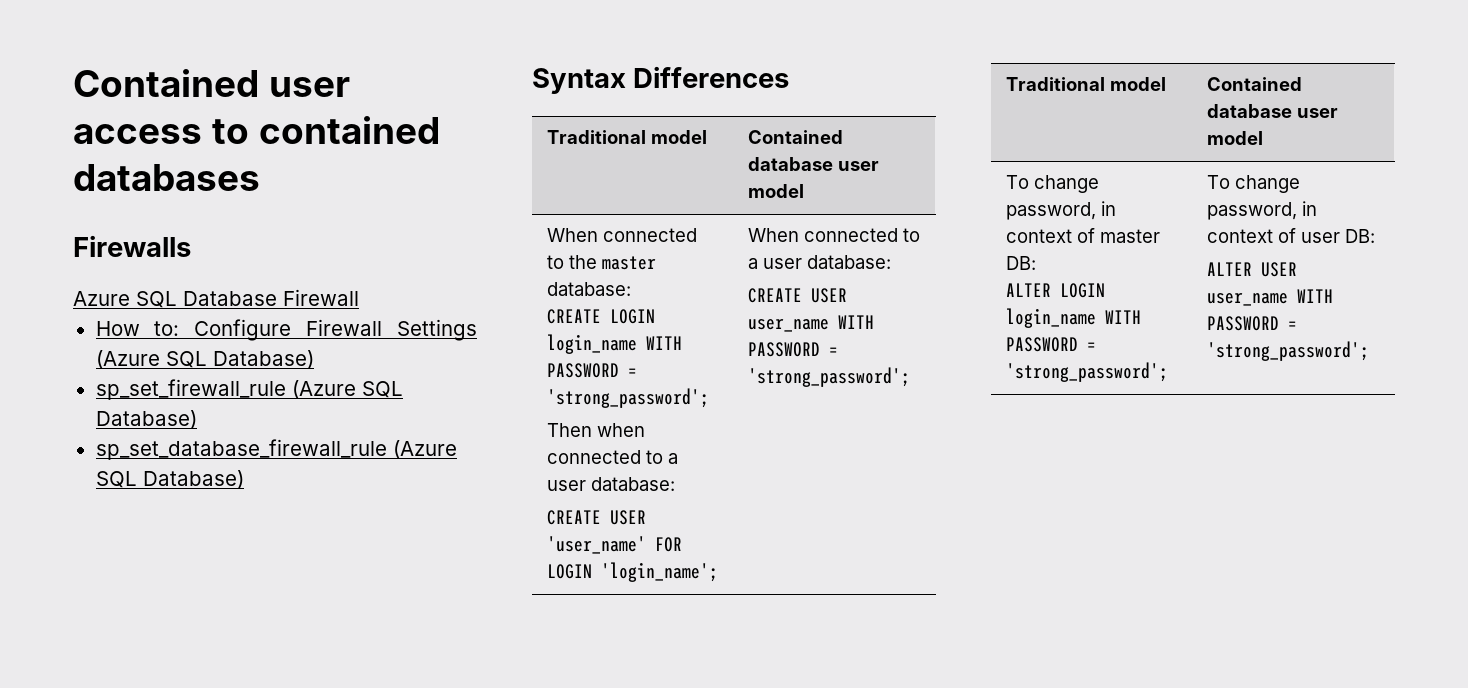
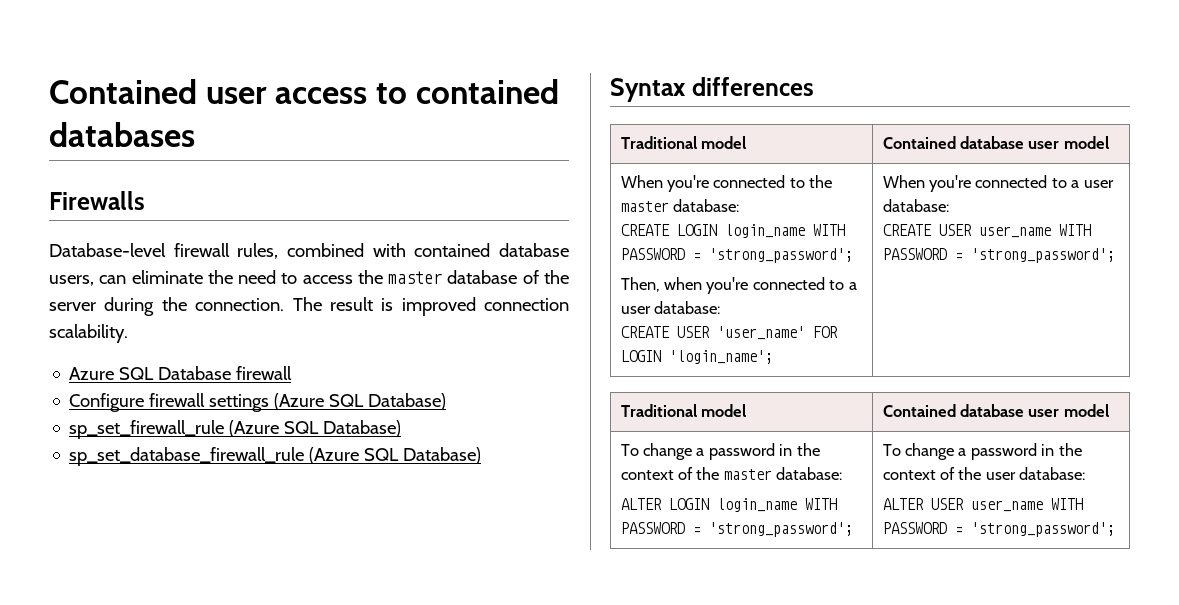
[73,289,359,308] [95,319,477,341] Azure SQL Database Firewall // How to: Configure Firewall Settings -> [49,243,569,259] [49,270,569,286] [49,297,569,316] [49,324,128,343] [69,366,293,380] [69,393,270,412] Database-level firewall rules, combined with contained database users, can eliminate the need to access the master database of the server during the connection. The result is improved connection scalability. // Azure SQL Database firewall // Configure firewall settings
[633,66,790,88] Differences -> [691,77,814,96] differences
(599, 235) none -> [667,175,710,192] you're
[547,423,646,437] Then when -> [620,277,749,294] Then, when you're
(800, 235) none -> [929,175,972,192] you're
[1006,201,1117,220] [1006,228,1161,243] [1006,256,1037,270] password, in context of master DB: -> [696,443,820,460] [620,467,843,480] a password in the context of the master database:
[1207,201,1318,220] [1207,228,1376,243] password, in context of user DB: -> [958,443,1082,460] [882,467,1086,480] a password in the context of the user database:

